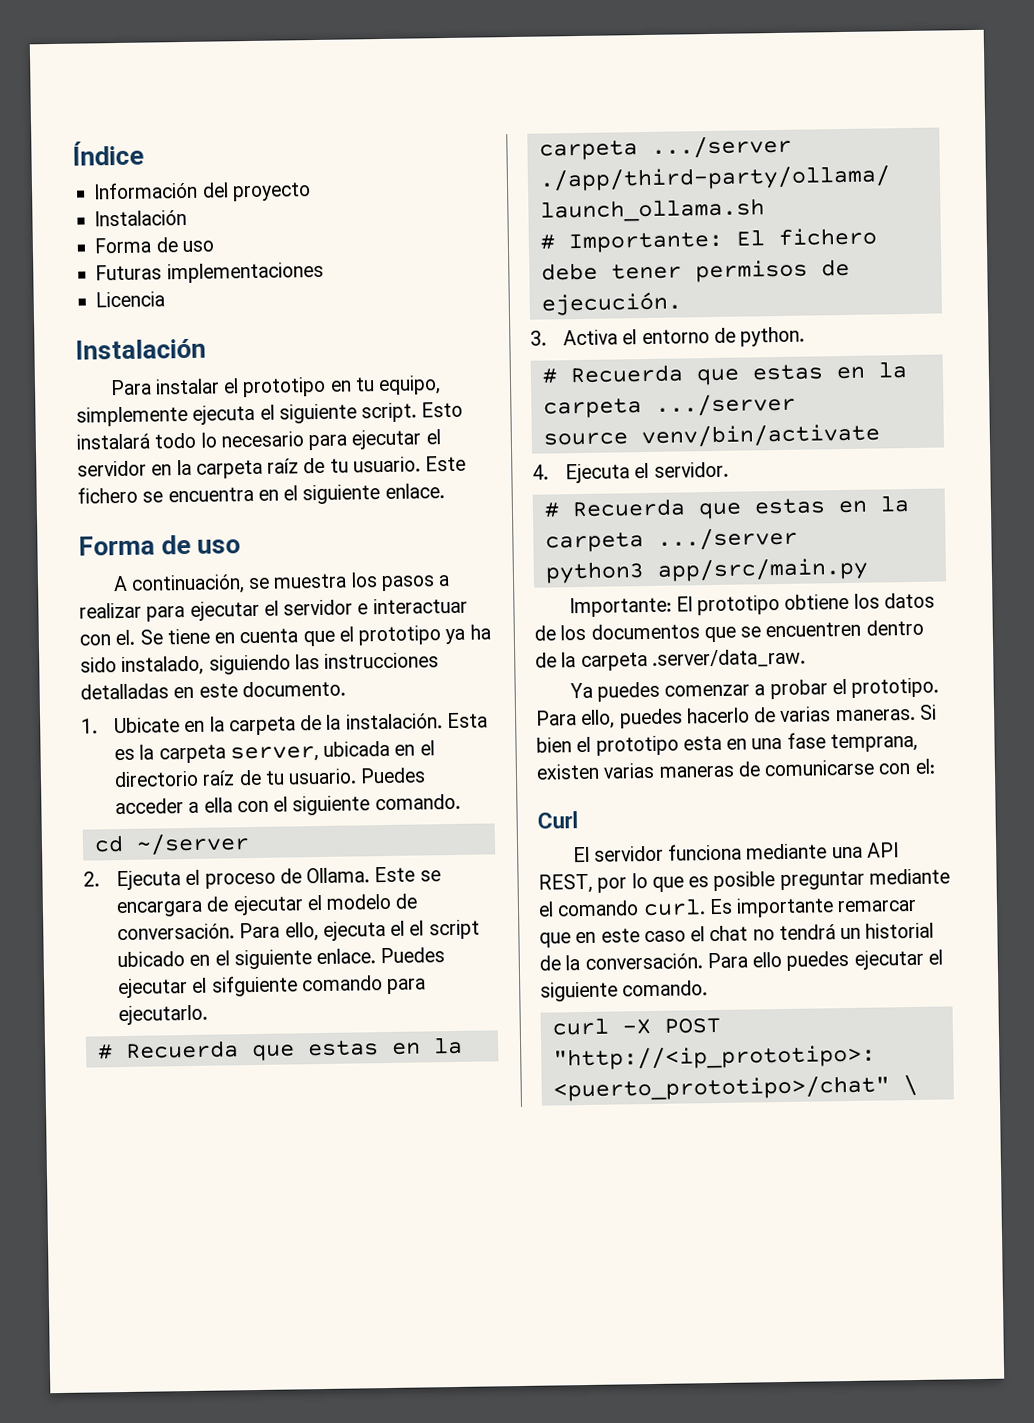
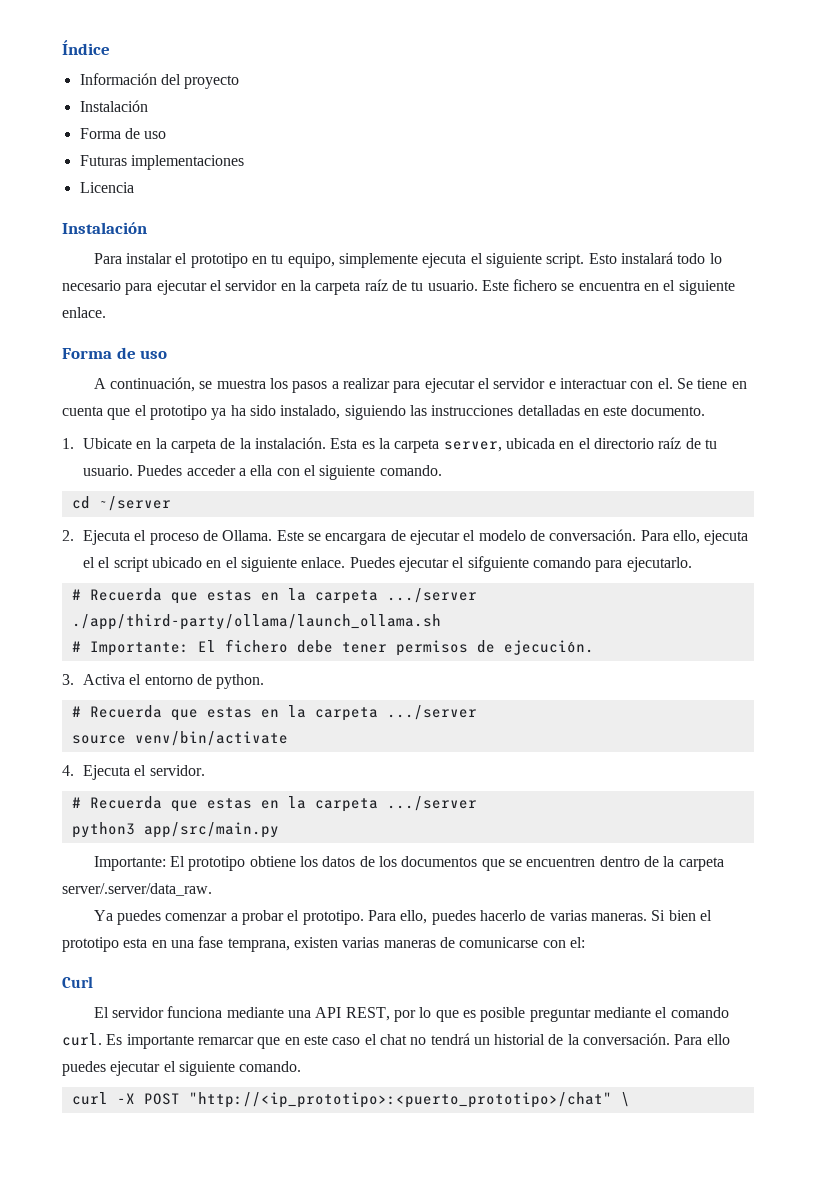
[651,648,806,668] .server/data_raw. -> [62,883,212,896] server/.server/data_raw.

